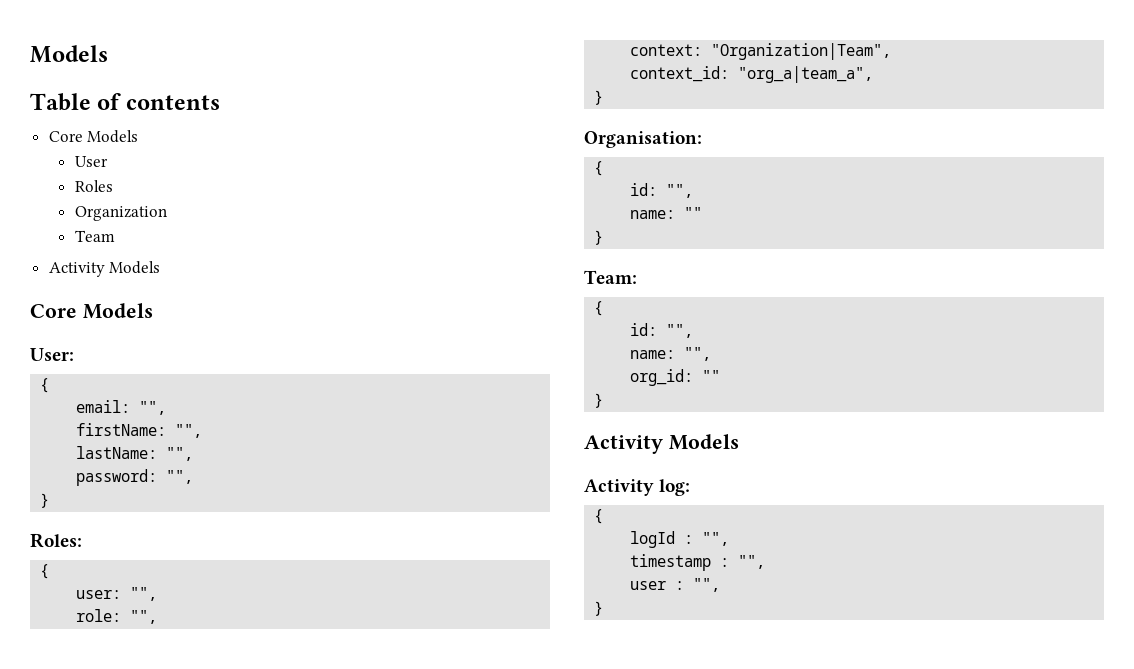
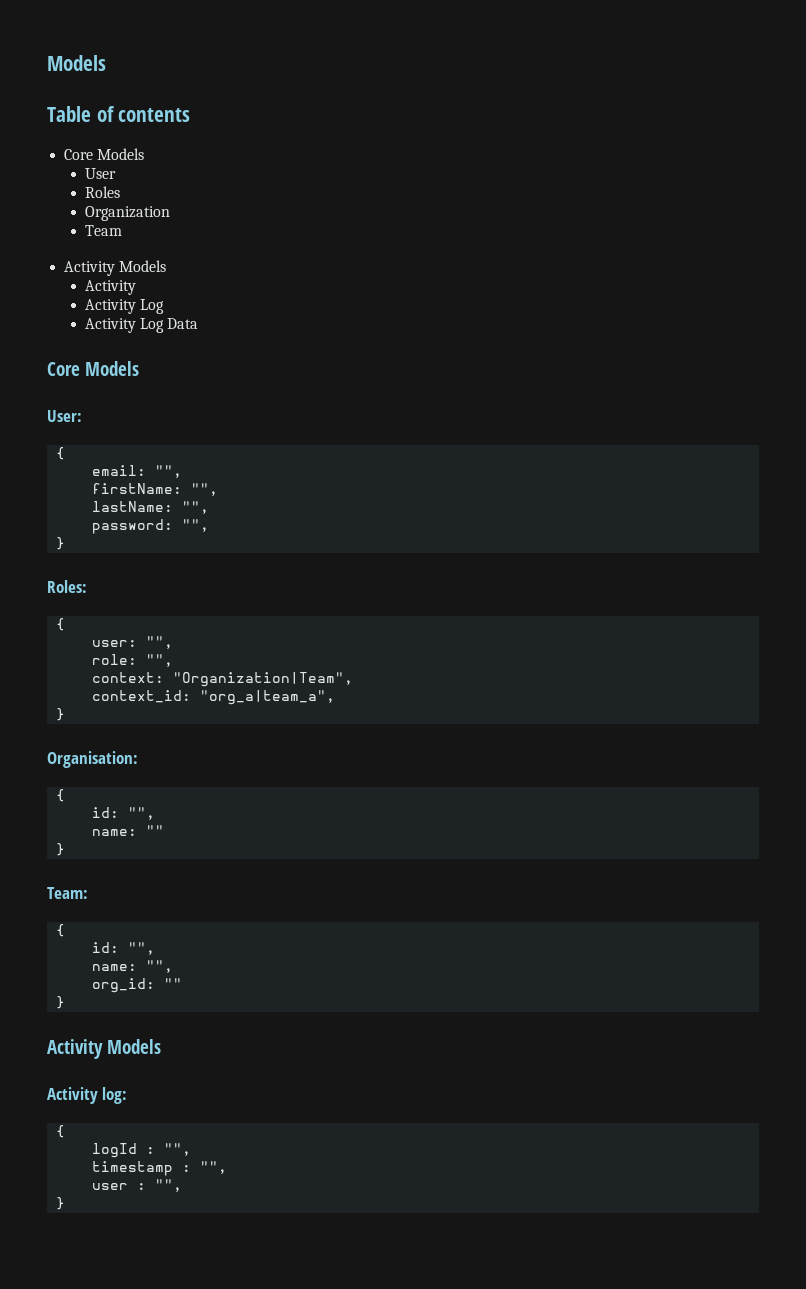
(161, 267) none -> [84,280,136,295] [84,299,164,314] [84,318,198,333] // Activity // Activity Log // Activity Log Data

